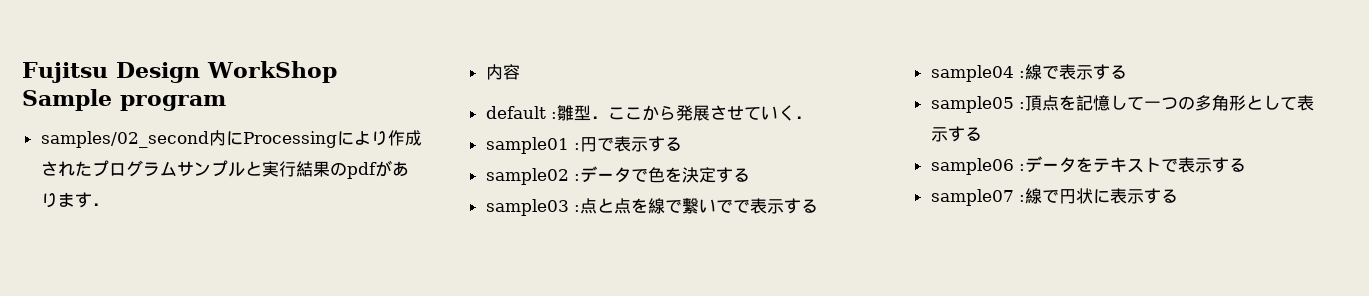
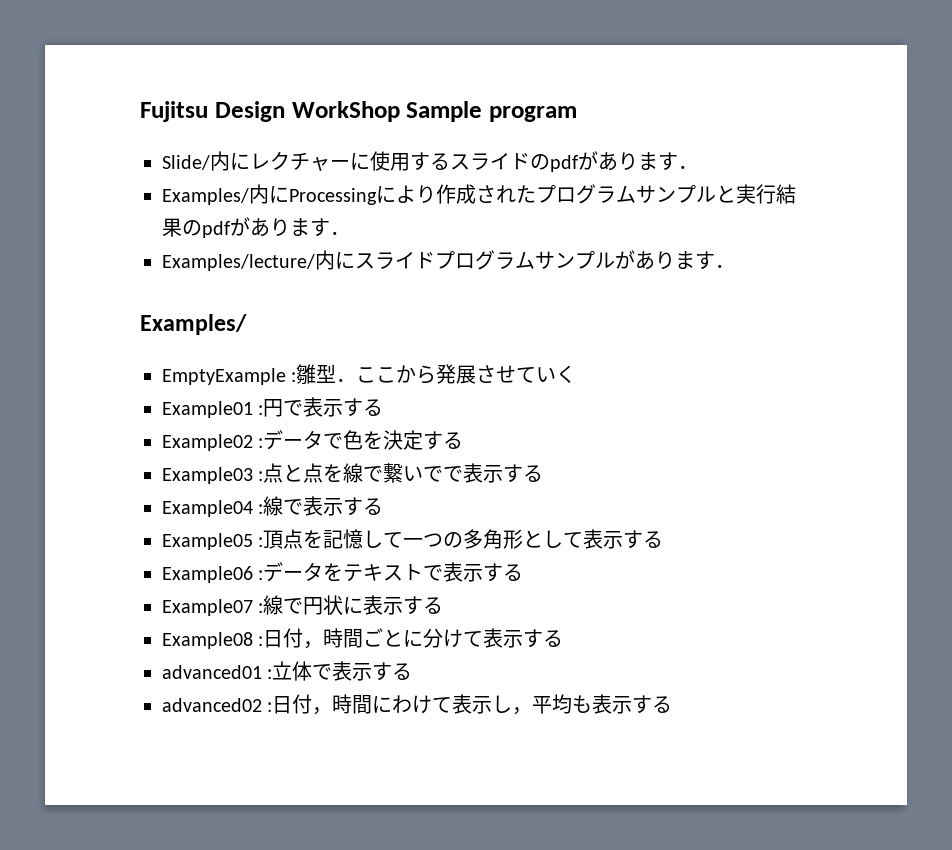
[40,131,209,148] samples/02_second -> [162,151,698,172] [162,188,249,205] Slide/内にレクチャーに使用するスライドのpdfがあります． // Examples/
[485,64,520,80] [485,106,546,119] 内容 // default -> [162,250,735,271] [140,314,247,335] [162,368,286,385] Examples/lecture/内にスライドプログラムサンプルがあります． // Examples/ // EmptyExample
[794,116,812,119] [485,137,569,154] ． // sample01 -> [162,401,253,418] // Example01
[485,168,569,185] sample02 -> [162,434,253,451] Example02
[485,199,569,216] sample03 -> [162,467,253,484] Example03
[930,65,1014,82] sample04 -> [162,500,253,517] Example04
[930,96,1014,113] sample05 -> [162,533,253,550] Example05
[930,158,1014,175] sample06 -> [162,566,253,583] Example06
[930,189,1014,206] sample07 -> [162,599,253,616] Example07
(1178, 196) none -> [162,628,564,649] [162,661,413,681] [162,694,673,715] // Example08 :日付，時間ごとに分けて表示する // advanced01 :立体で表示する // advanced02 :日付，時間にわけて表示し，平均も表示する

